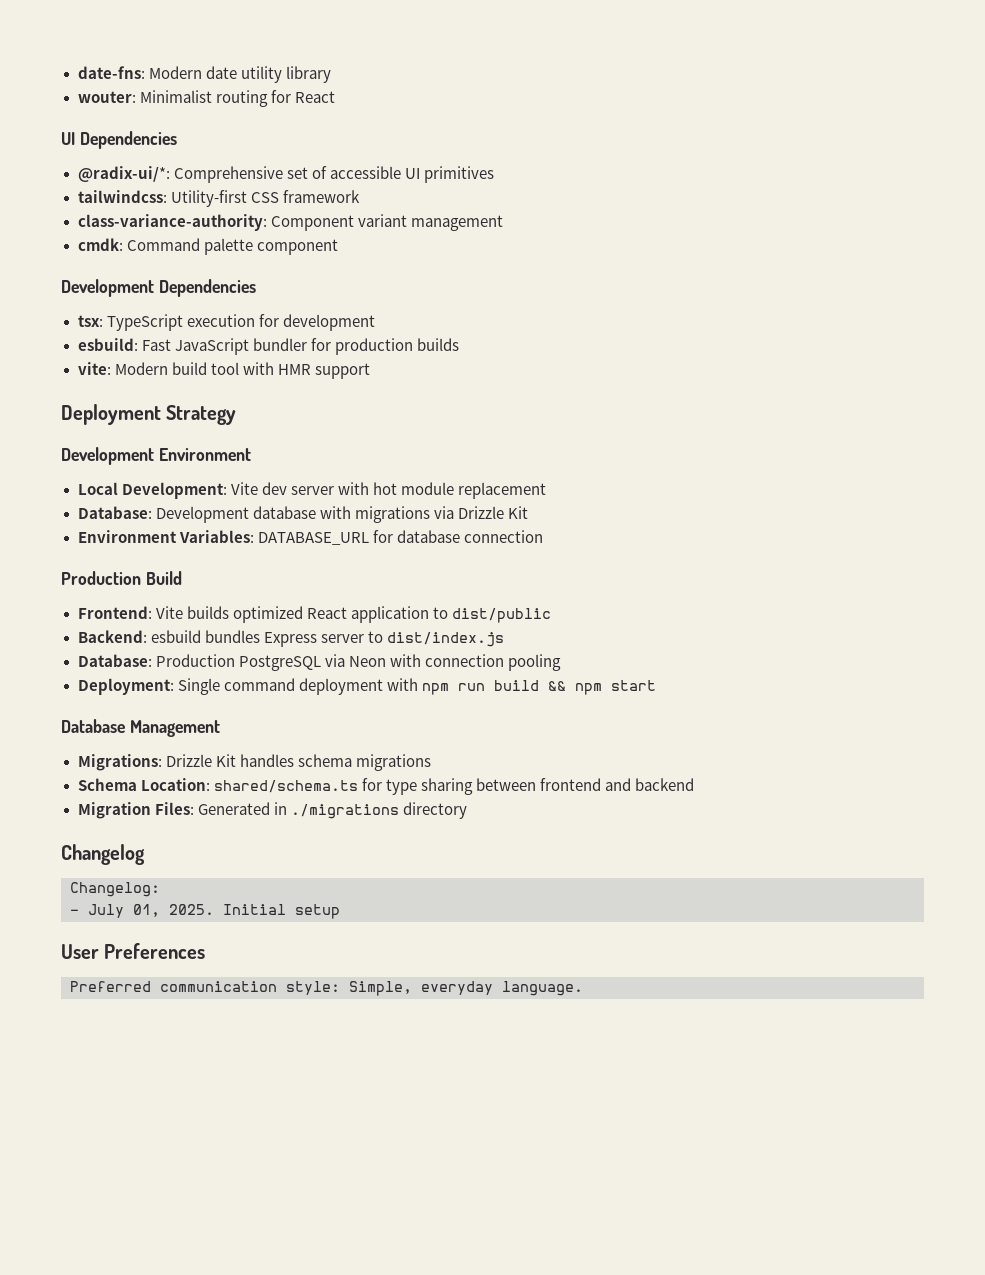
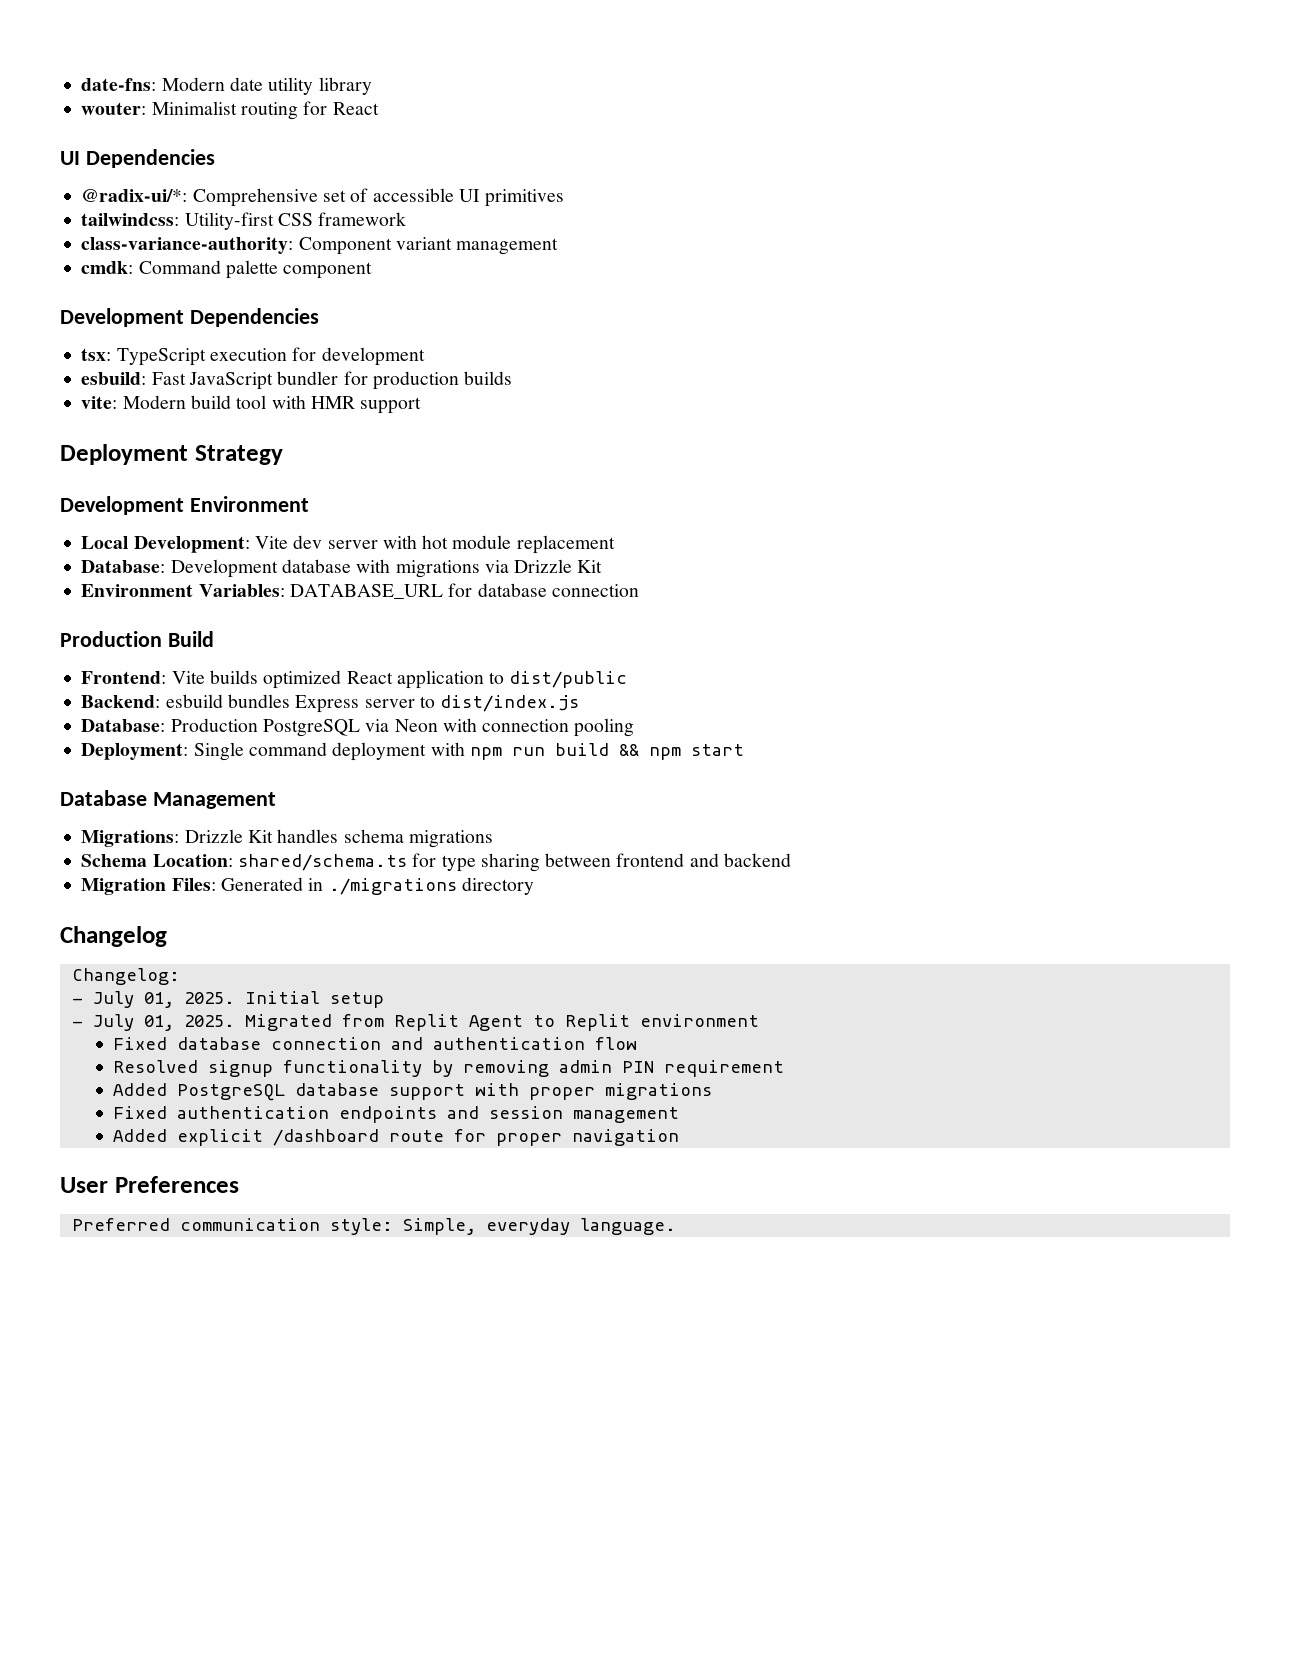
(340, 911) none -> [71,1014,759,1031] [113,1037,638,1050] [113,1060,785,1077] [113,1083,713,1101] [113,1106,680,1123] [113,1129,680,1146] // - July 01, 2025. Migrated from Replit Agent to Replit environment // Fixed database connection and authentication flow // Resolved signup functionality by removing admin PIN requirement // Added PostgreSQL database support with proper migrations // Fixed authentication endpoints and session management // Added explicit /dashboard route for proper navigation

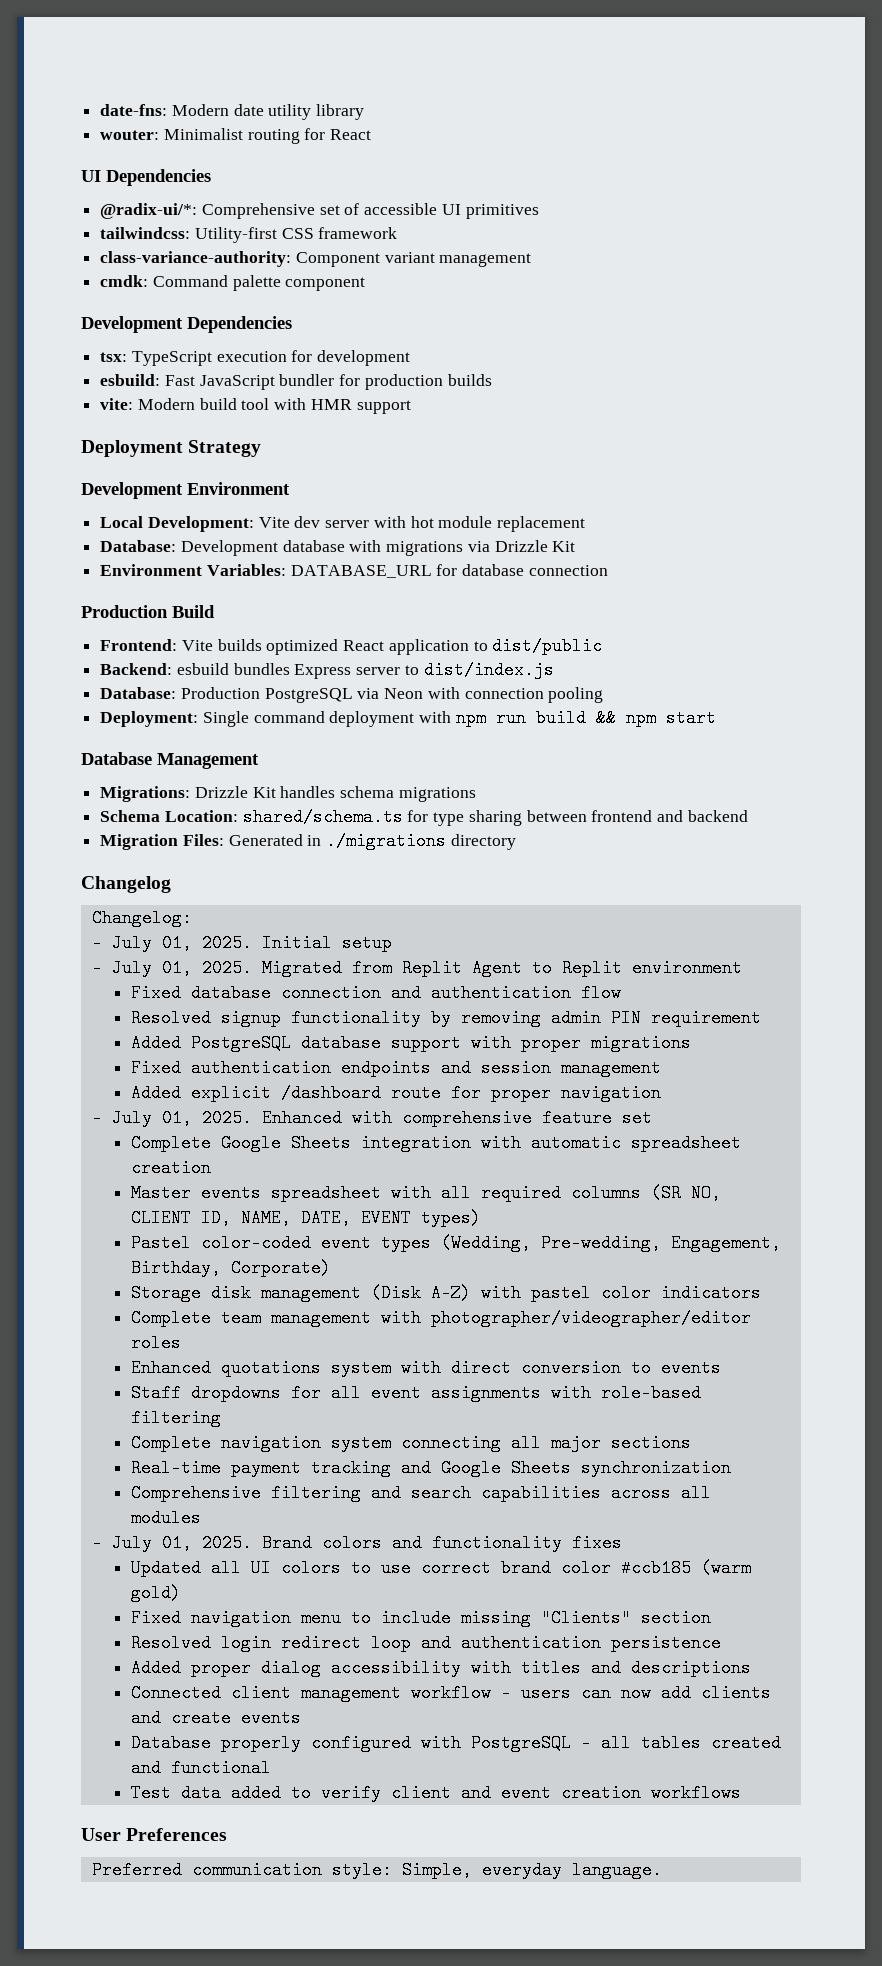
(680, 1137) none -> [91,1109,652,1127] [130,1134,741,1152] [130,1159,211,1177] [130,1184,721,1202] [130,1209,481,1227] [130,1234,781,1252] [130,1259,331,1277] [130,1284,761,1302] [130,1309,751,1327] [130,1334,181,1352] [130,1359,721,1377] [130,1384,701,1402] [130,1409,221,1427] [130,1434,691,1452] [130,1459,731,1477] [130,1484,711,1502] [130,1509,201,1527] [91,1534,622,1552] [130,1559,751,1577] [130,1584,181,1602] [130,1609,711,1627] [130,1634,721,1652] [130,1659,751,1677] [130,1684,771,1702] [130,1709,301,1727] [130,1734,781,1752] [130,1759,271,1777] [130,1784,741,1802] // - July 01, 2025. Enhanced with comprehensive feature set // Complete Google Sheets integration with automatic spreadsheet creation // Master events spreadsheet with all required columns (SR NO, CLIENT ID, NAME, DATE, EVENT types) // Pastel color-coded event types (Wedding, Pre-wedding, Engagement, Birthday, Corporate) // Storage disk management (Disk A-Z) with pastel color indicators // Complete team management with photographer/videographer/editor roles // Enhanced quotations system with direct conversion to events // Staff dropdowns for all event assignments with role-based filtering // Complete navigation system connecting all major sections // Real-time payment tracking and Google Sheets synchronization // Comprehensive filtering and search capabilities across all modules // - July 01, 2025. Brand colors and functionality fixes // Updated all UI colors to use correct brand color #ccb185 (warm gold) // Fixed navigation menu to include missing "Clients" section // Resolved login redirect loop and authentication persistence // Added proper dialog accessibility with titles and descriptions // Connected client management workflow - users can now add clients and create events // Database properly configured with PostgreSQL - all tables created and functional // Test data added to verify client and event creation workflows

